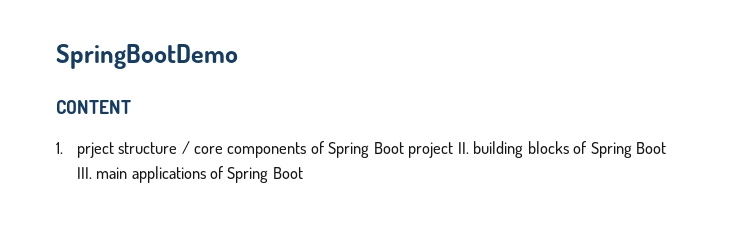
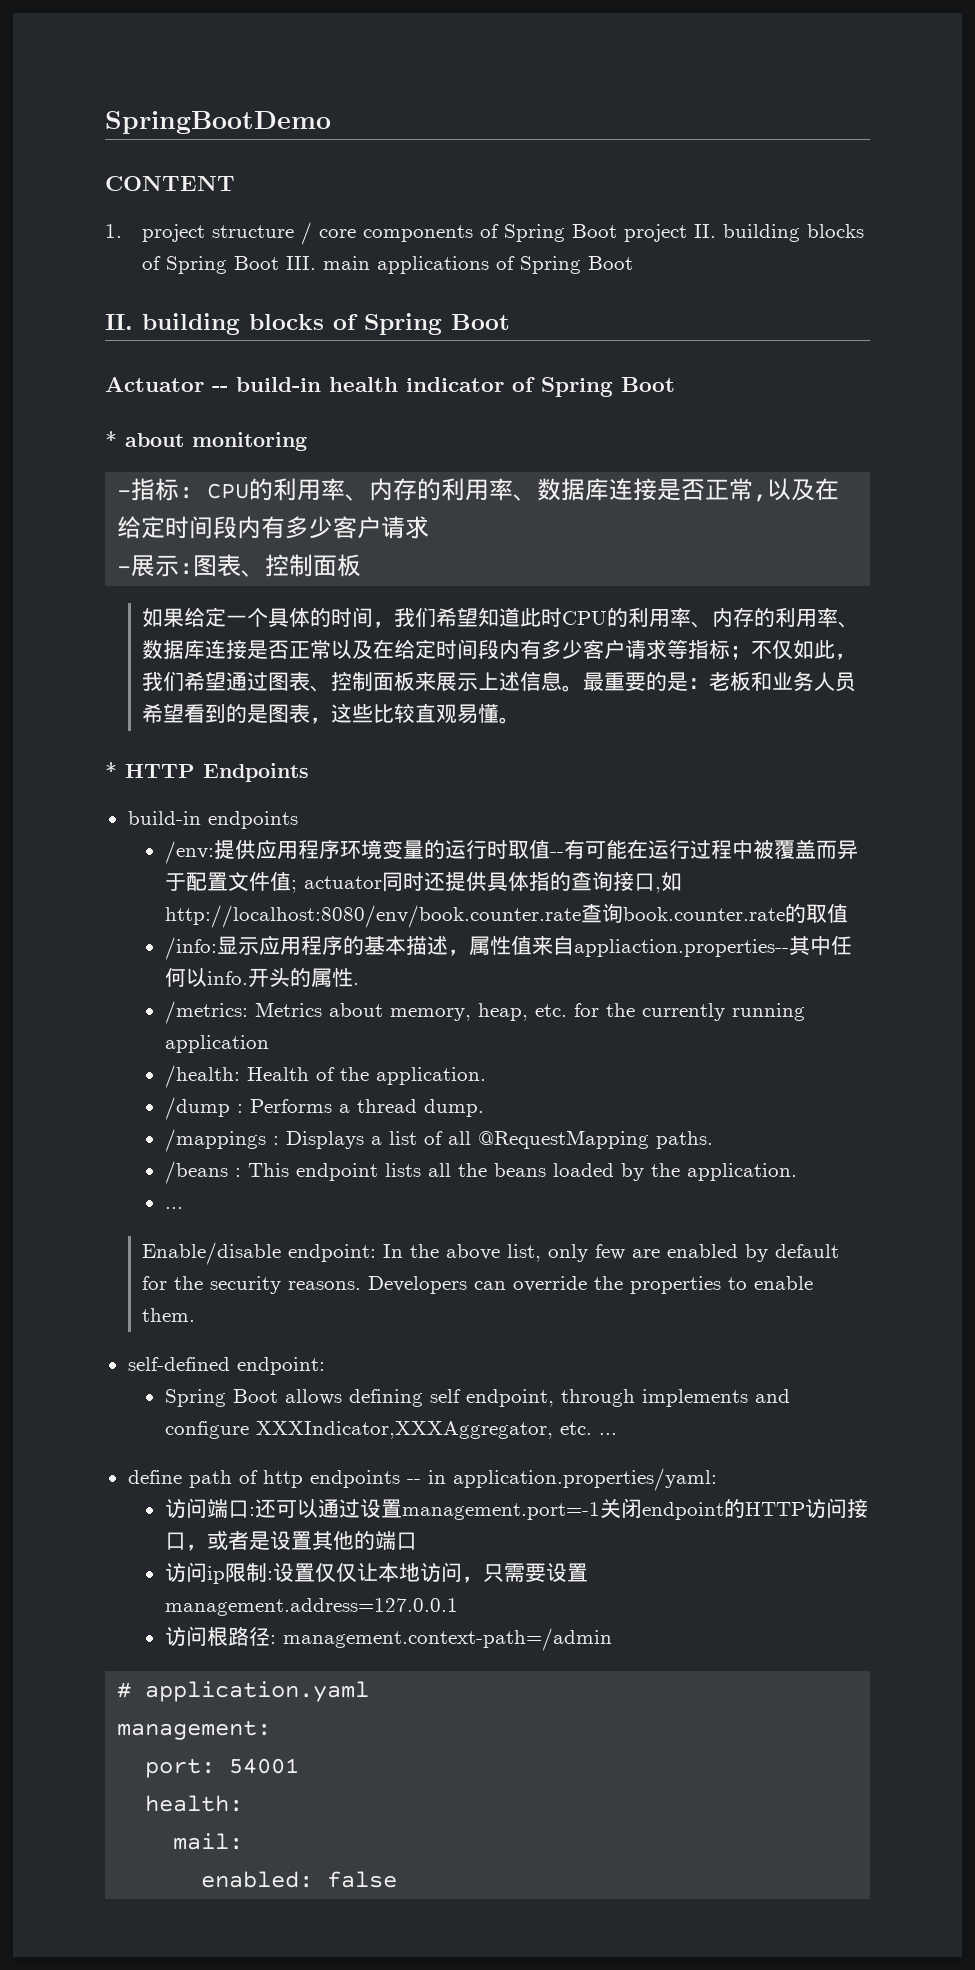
[76,142,114,158] prject -> [142,224,206,242] project
(303, 173) none -> [105,313,510,335] [105,377,675,397] [105,431,307,451] [117,478,840,502] [117,516,430,539] [117,554,362,577] [142,607,860,628] [142,639,857,660] [142,671,857,692] [142,703,521,724] [105,762,309,782] [127,811,298,829] [164,839,858,864] [164,871,682,893] [164,903,848,928] [164,935,852,960] [164,968,359,988] [164,1001,805,1024] [164,1035,269,1053] [164,1065,486,1088] [164,1097,484,1120] [164,1129,713,1152] [164,1161,797,1184] [164,1207,183,1209] [142,1242,840,1265] [142,1276,814,1294] [142,1308,196,1322] [127,1357,325,1375] [164,1389,790,1407] [164,1421,617,1439] [127,1468,717,1491] [164,1498,868,1520] [164,1530,417,1551] [164,1562,588,1584] [164,1598,458,1616] [164,1626,612,1651] [117,1681,370,1702] [117,1720,272,1740] [145,1758,300,1778] [145,1795,244,1812] [173,1833,244,1850] [201,1871,398,1888] // II. building blocks of Spring Boot // Actuator -- build-in health indicator of Spring Boot // * about monitoring // -指标: CPU的利用率、内存的利用率、数据库连接是否正常,以及在给定时间段内有多少客户请求 // -展示:图表、控制面板 // 如果给定一个具体的时间，我们希望知道此时CPU的利用率、内存的利用率、数据库连接是否正常以及在给定时间段内有多少客户请求等指标；不仅如此，我们希望通过图表、控制面板来展示上述信息。最重要的是：老板和业务人员希望看到的是图表，这些比较直观易懂。 // * HTTP Endpoints // build-in endpoints // /env:提供应用程序环境变量的运行时取值--有可能在运行过程中被覆盖而异于配置文件值; actuator同时还提供具体指的查询接口,如http://localhost:8080/env/book.counter.rate查询book.counter.rate的取值 // /info:显示应用程序的基本描述，属性值来自appliaction.properties--其中任何以info.开头的属性. // /metrics: Metrics about memory, heap, etc. for the currently running application // /health: Health of the application. // /dump : Performs a thread dump. // /mappings : Displays a list of all @RequestMapping paths. // /beans : This endpoint lists all the beans loaded by the application. // ... // Enable/disable endpoint: In the above list, only few are enabled by default for the security reasons. Developers can override the properties to enable them. // self-defined endpoint: // Spring Boot allows defining self endpoint, through implements and configure XXXIndicator,XXXAggregator, etc. ... // define path of http endpoints -- in application.properties/yaml: // 访问端口:还可以通过设置management.port=-1关闭endpoint的HTTP访问接口，或者是设置其他的端口 // 访问ip限制:设置仅仅让本地访问，只需要设置management.address=127.0.0.1 // 访问根路径: management.context-path=/admin // # application.yaml // management: // port: 54001 // health: // mail: // enabled: false

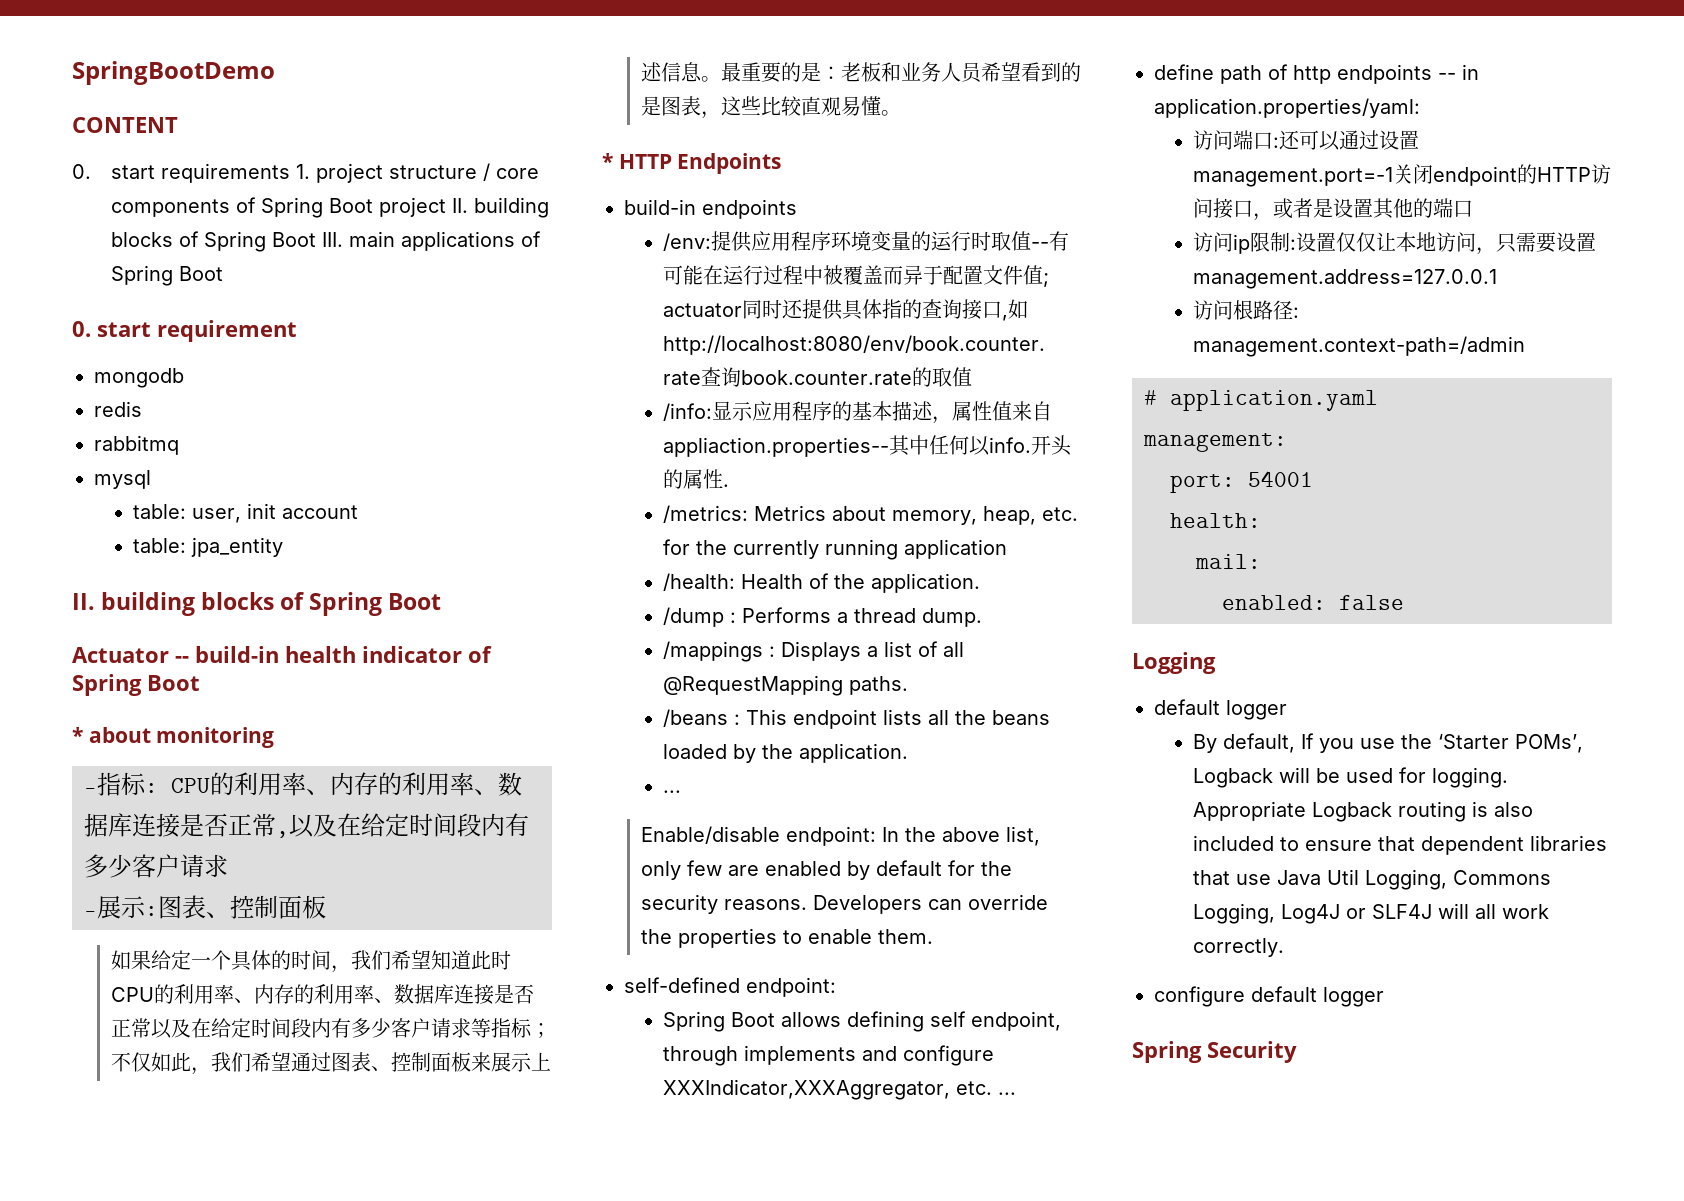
(235, 183) none -> [72,163,290,183] 0. start requirements
(634, 263) none -> [72,320,297,342] [94,368,184,388] [94,401,142,417] [94,435,179,455] [94,470,151,489] [132,503,358,523] [132,537,283,557] // 0. start requirement // mongodb // redis // rabbitmq // mysql // table: user, init account // table: jpa_entity
(398, 1879) none -> [1132,652,1216,674] [1154,699,1287,720] [1192,733,1583,753] [1192,767,1508,788] [1192,801,1533,822] [1192,835,1607,855] [1192,869,1551,890] [1192,903,1549,924] [1192,938,1284,957] [1154,986,1384,1007] [1132,1041,1297,1063] // Logging // default logger // By default, If you use the ‘Starter POMs’, Logback will be used for logging. Appropriate Logback routing is also included to ensure that dependent libraries that use Java Util Logging, Commons Logging, Log4J or SLF4J will all work correctly. // configure default logger // Spring Security

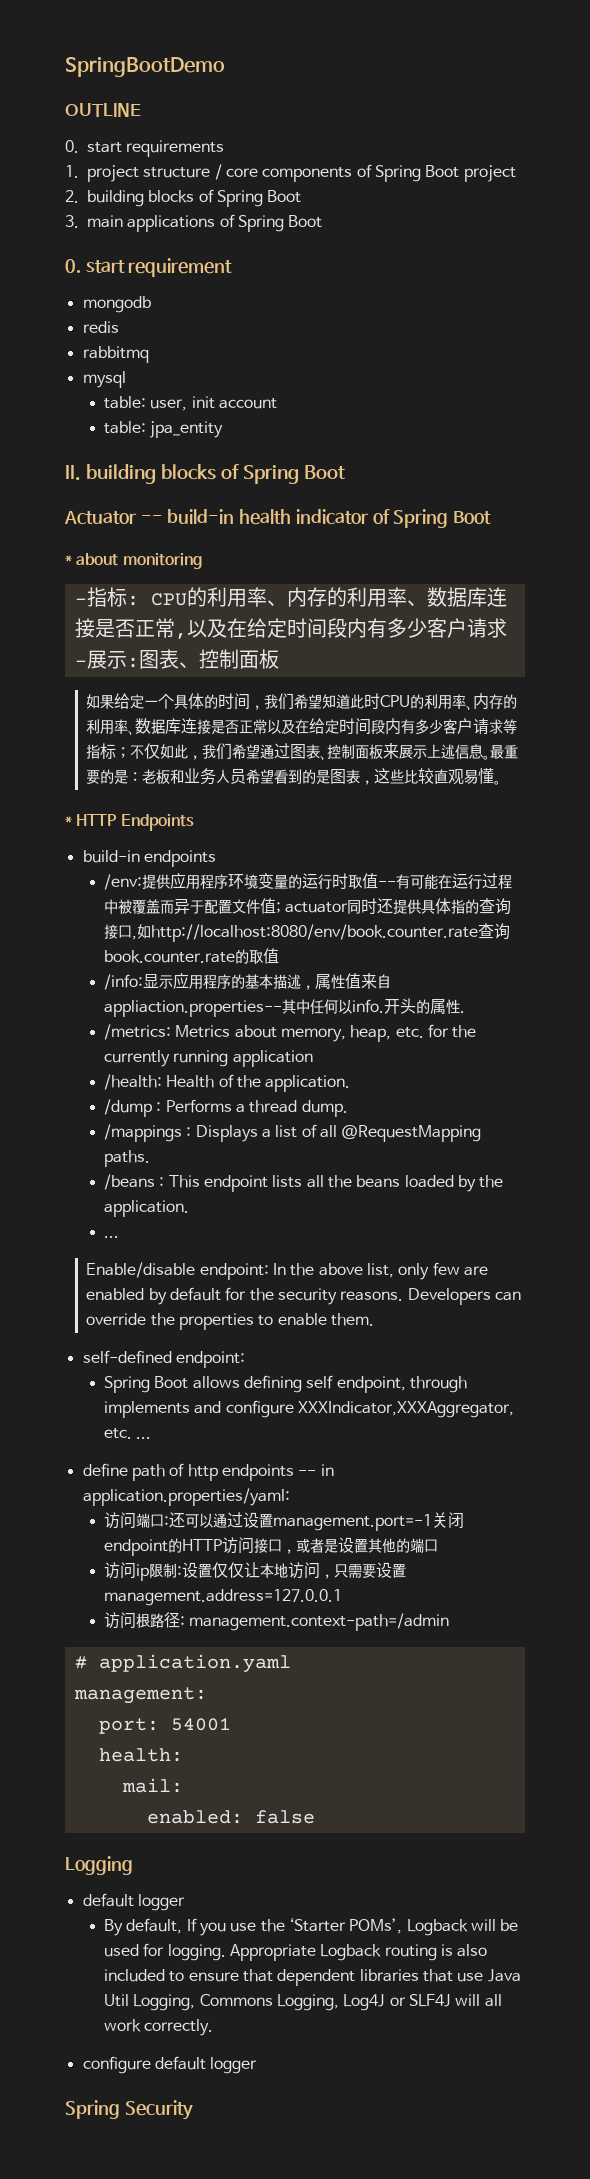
[72,117,178,133] CONTENT -> [65,103,141,117] OUTLINE
(290, 173) none -> (225, 148) //
[451,197,549,218] [110,231,343,252] II. building blocks of Spring Boot III. -> [65,189,302,207] [65,215,79,228] // 2. building blocks of Spring Boot // 3.

